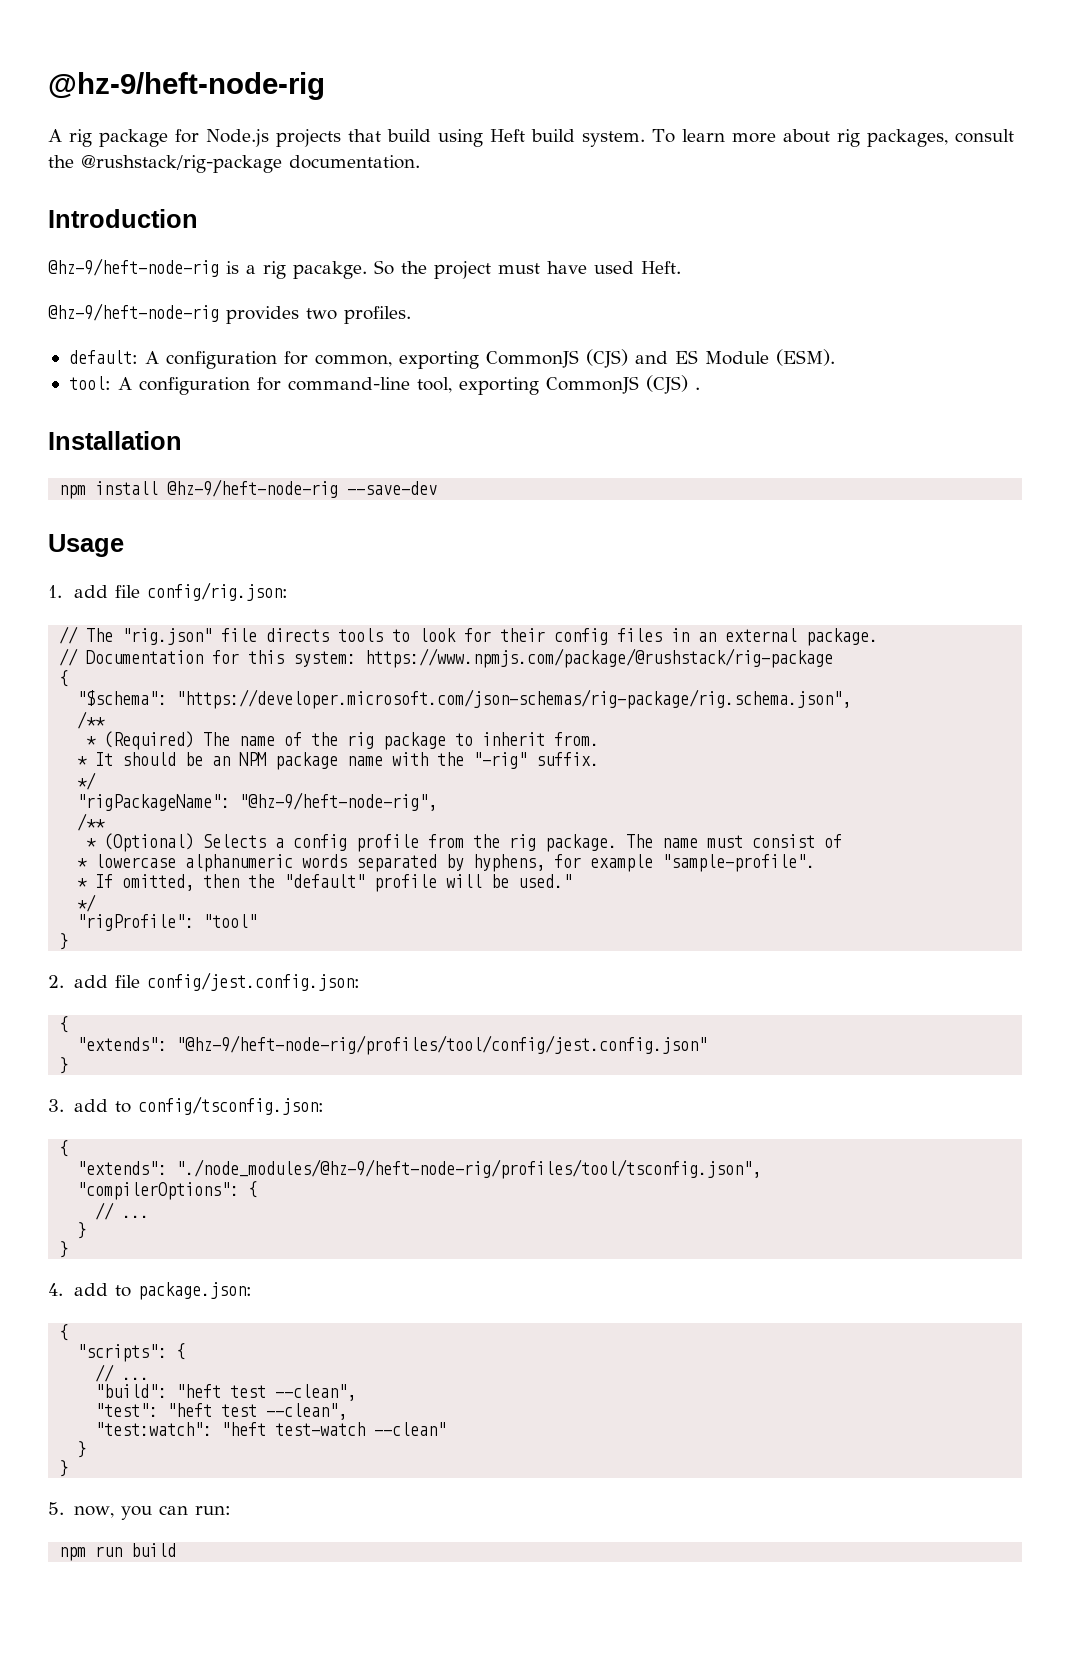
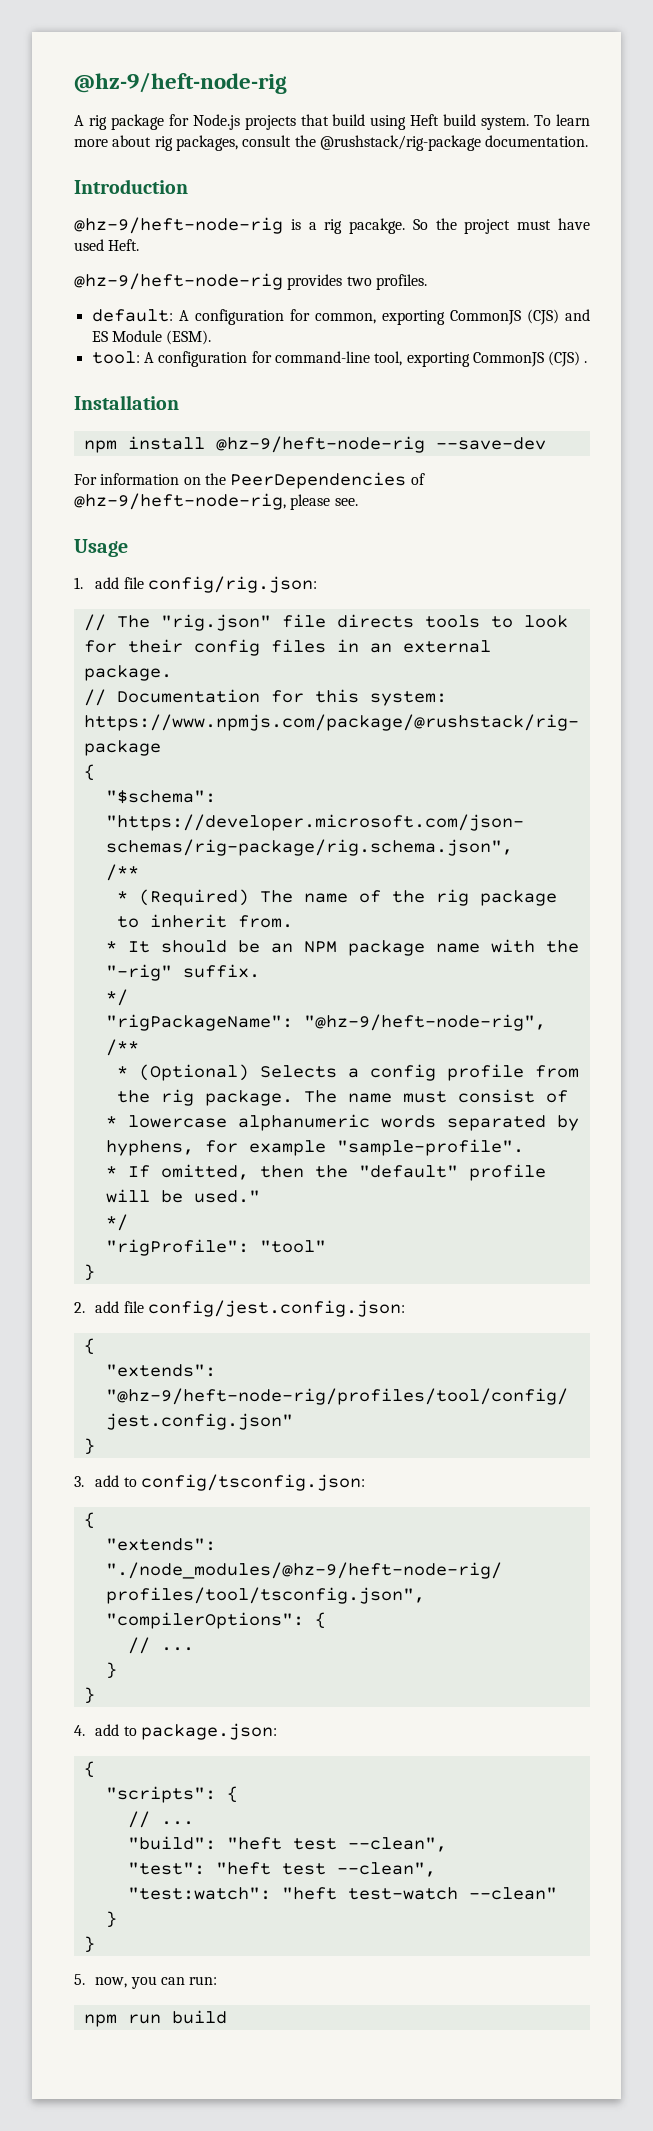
(438, 488) none -> [74,472,425,489] [74,493,358,510] // For information on the PeerDependencies of @hz-9/heft-node-rig, please see.

